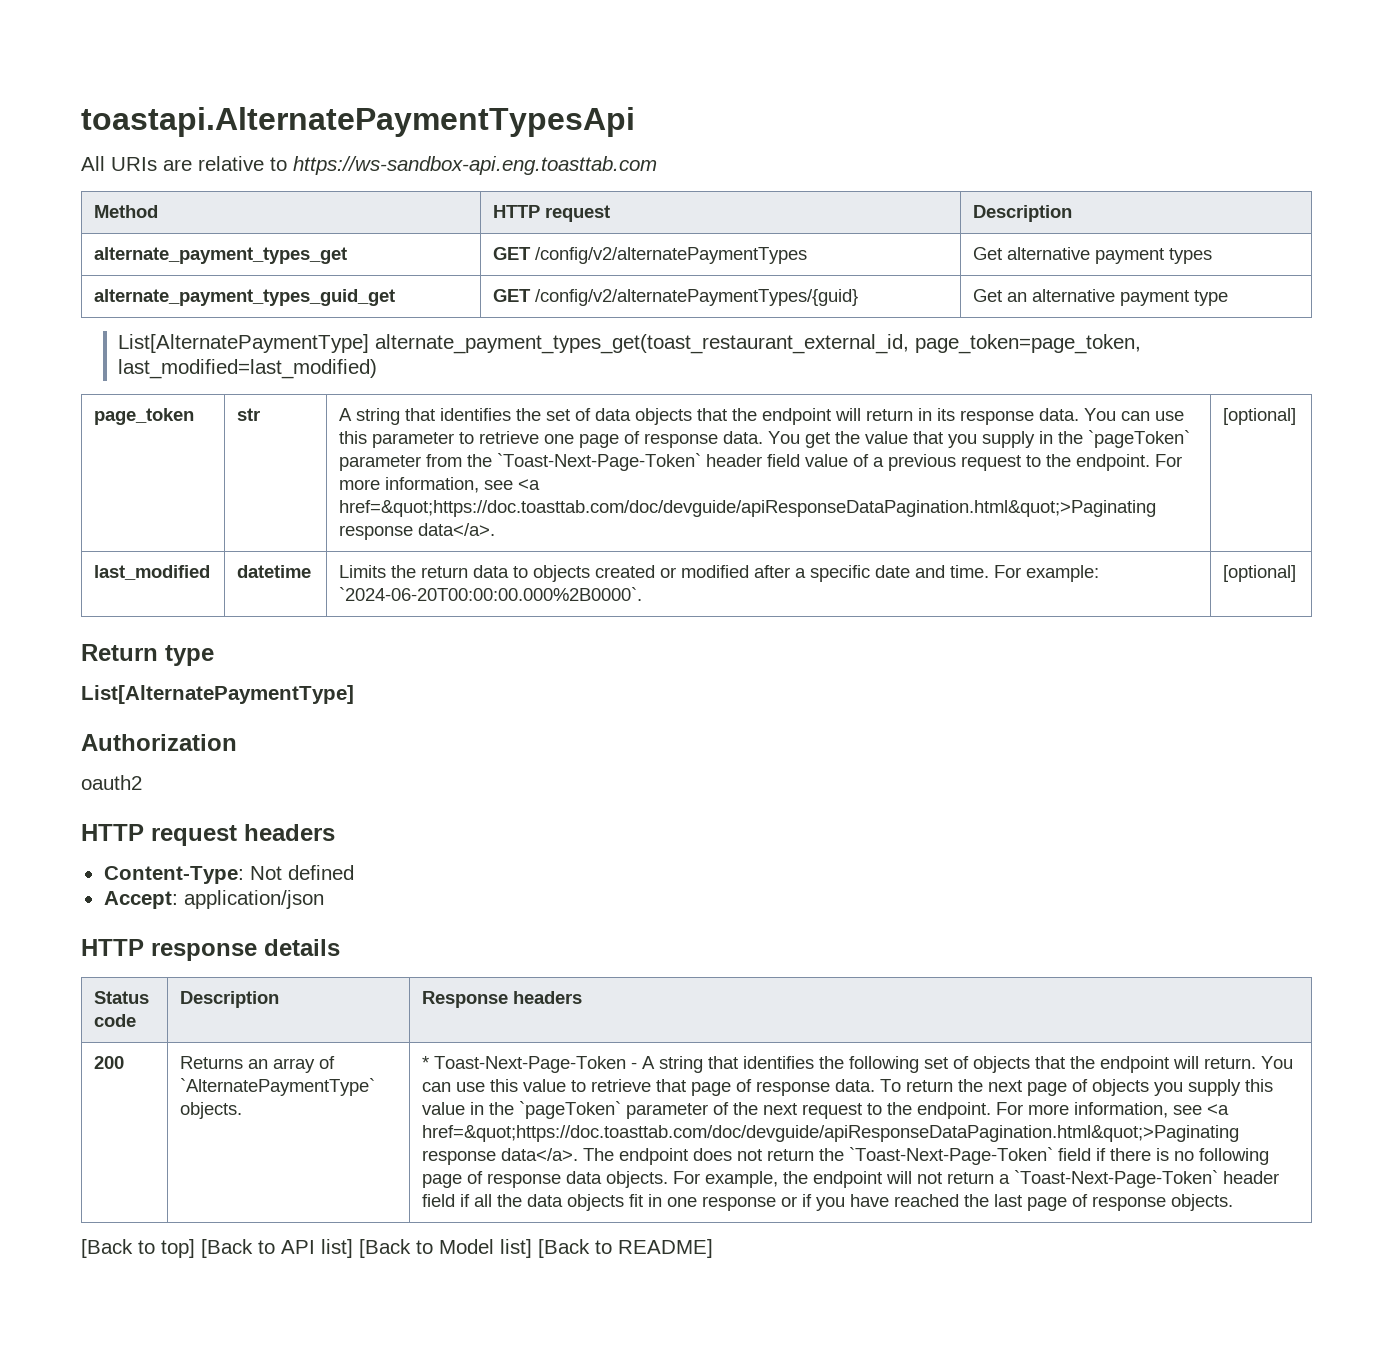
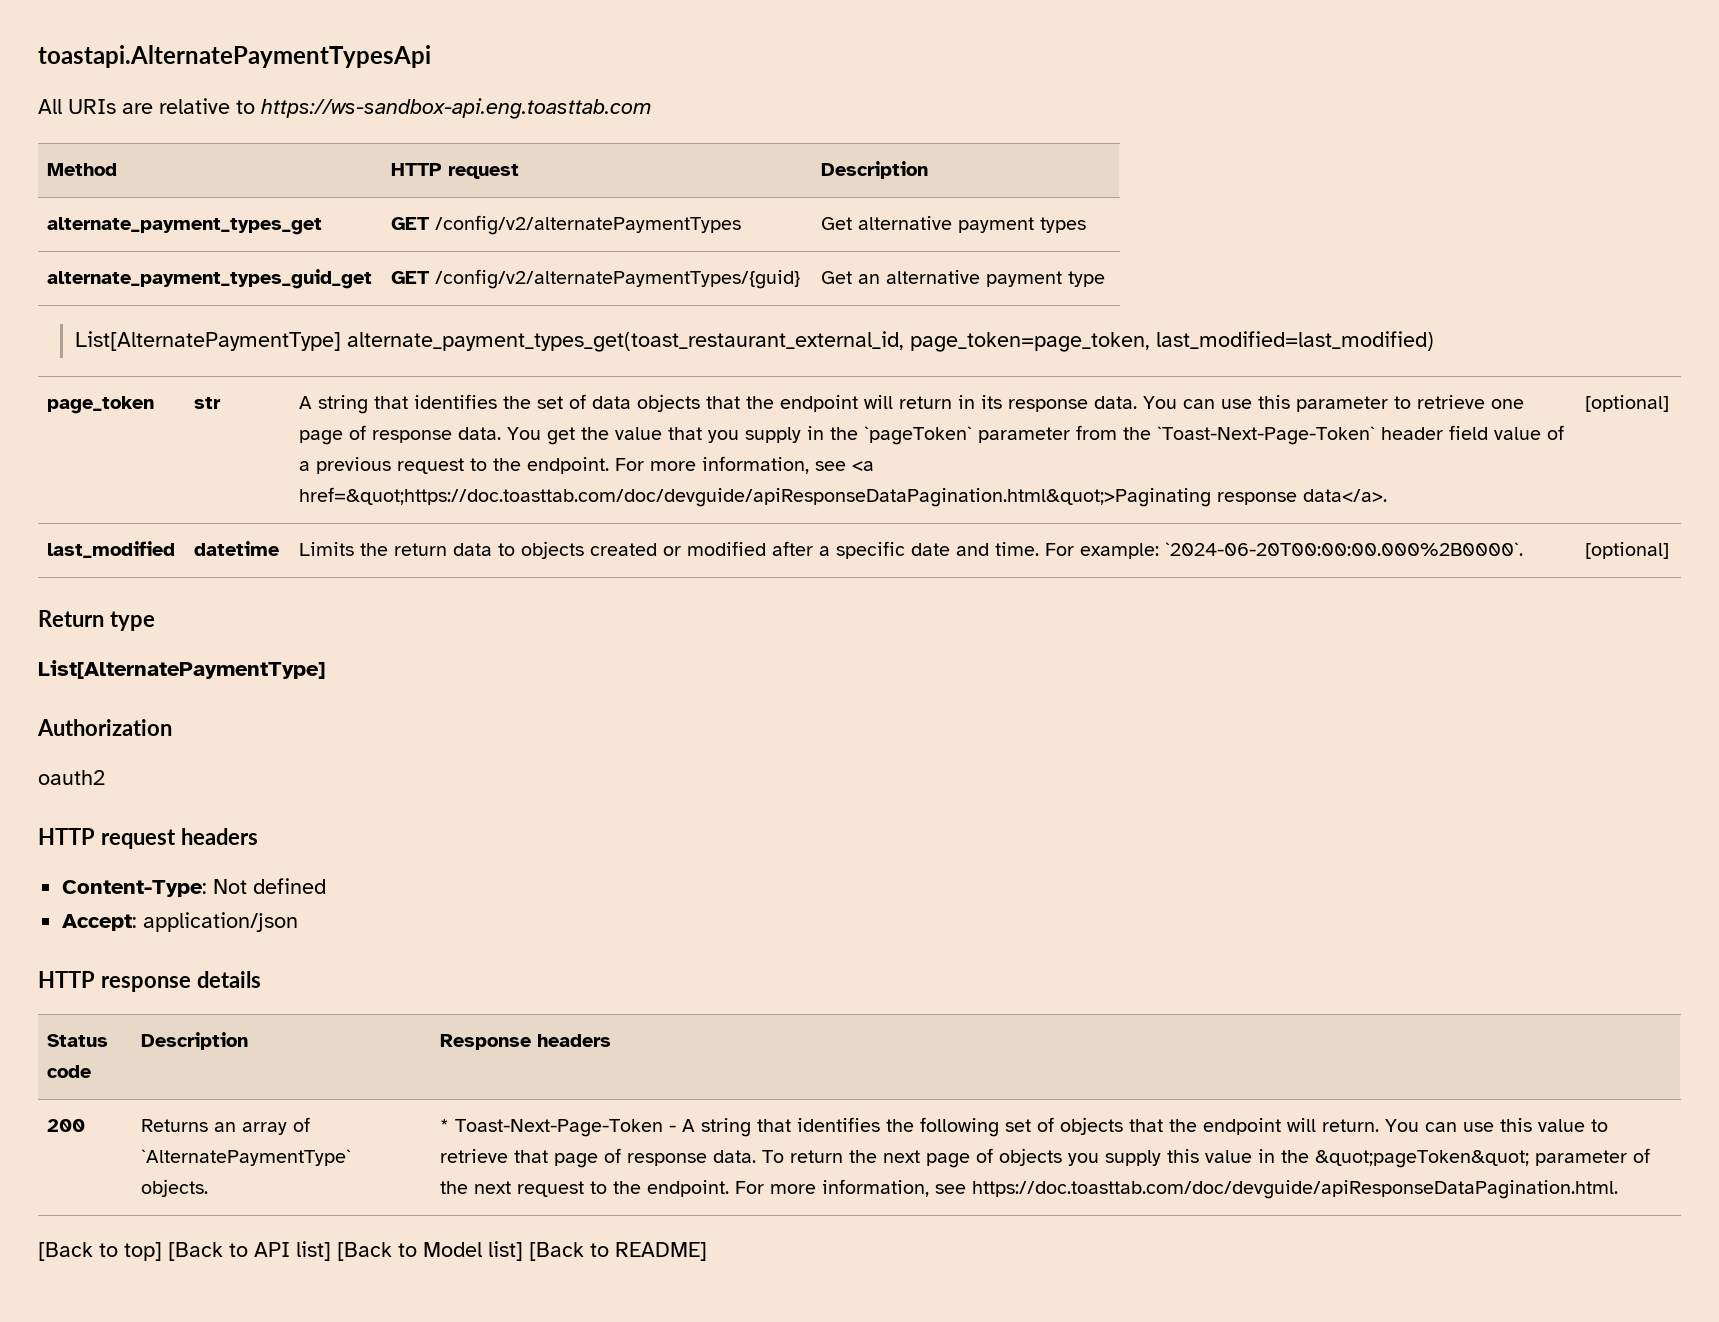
[519,1101,622,1119] `pageToken` -> [1315,1150,1530,1168] &quot;pageToken&quot;
[1207,1104,1230,1115] [422,1125,1240,1142] [422,1147,1270,1165] [422,1170,1280,1188] [422,1194,1234,1211] <a href=&quot;https://doc.toasttab.com/doc/devguide/apiResponseDataPagination.html&quot;>Paginating response data</a>. The endpoint does not return the `Toast-Next-Page-Token` field if there is no following page of response data objects. For example, the endpoint will not return a `Toast-Next-Page-Token` header field if all the data objects fit in one response or if you have reached the last page of response objects. -> [972,1180,1619,1199] https://doc.toasttab.com/doc/devguide/apiResponseDataPagination.html.

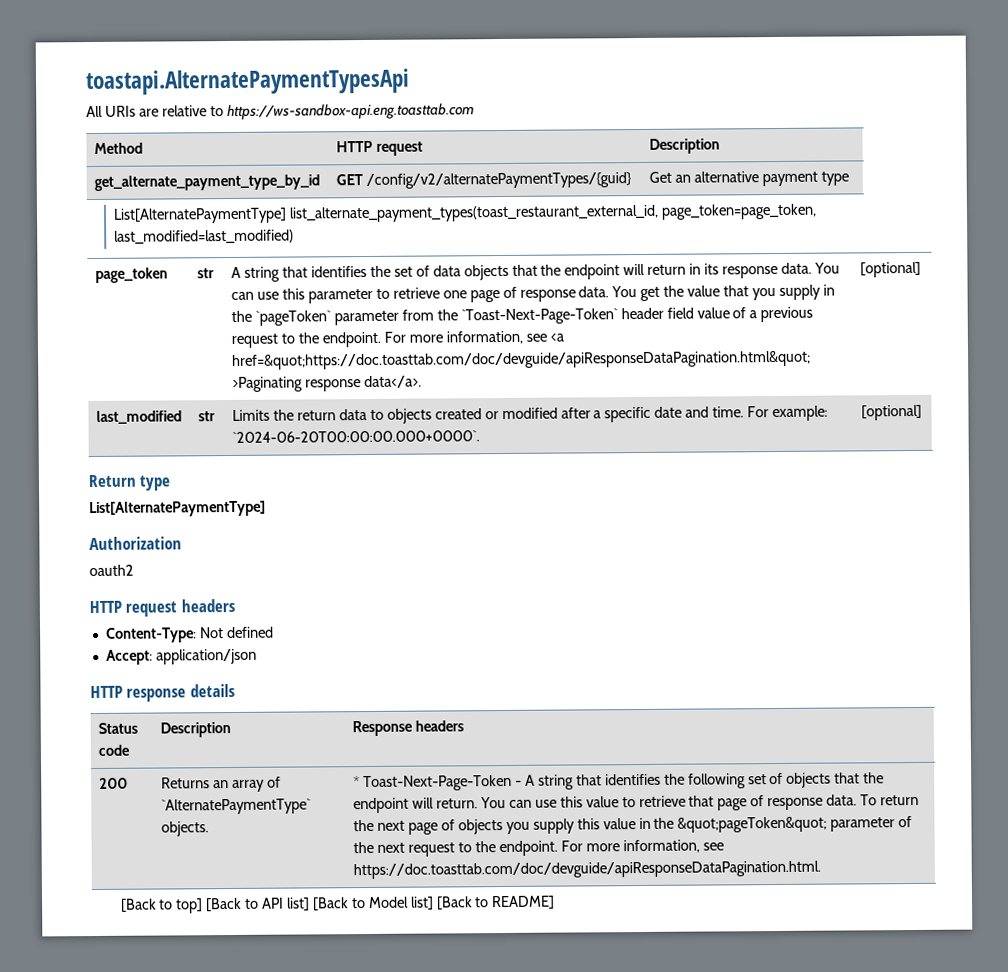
[47,217,323,235] [391,215,742,235] [821,216,1087,233] [47,269,373,289] alternate_payment_types_get | GET /config/v2/alternatePaymentTypes | Get alternative payment types // alternate_payment_types_guid_get -> [94,174,321,191] get_alternate_payment_type_by_id
[347,331,905,352] alternate_payment_types_get(toast_restaurant_external_id, -> [289,204,660,223] list_alternate_payment_types(toast_restaurant_external_id,
[194,541,280,556] datetime -> [198,411,216,422] str
[1165,542,1524,556] `2024-06-20T00:00:00.000%2B0000`. -> [232,430,481,443] `2024-06-20T00:00:00.000+0000`.

